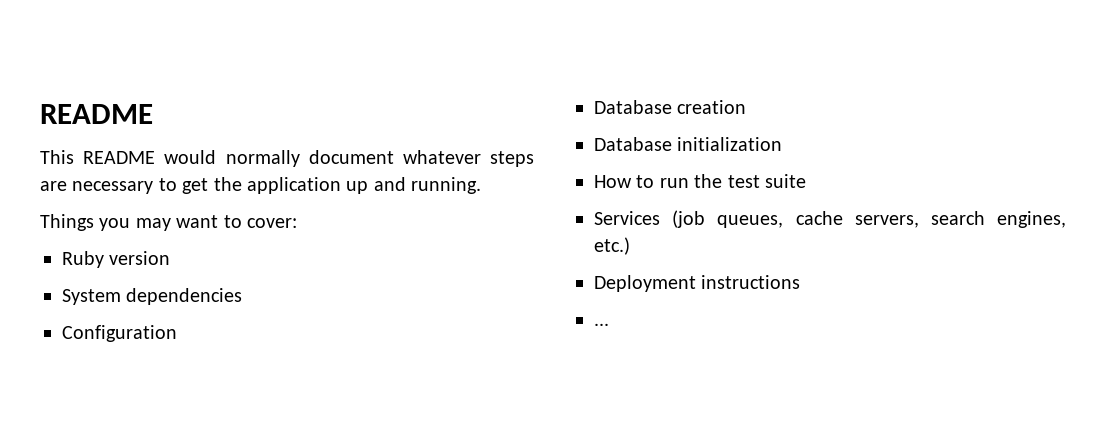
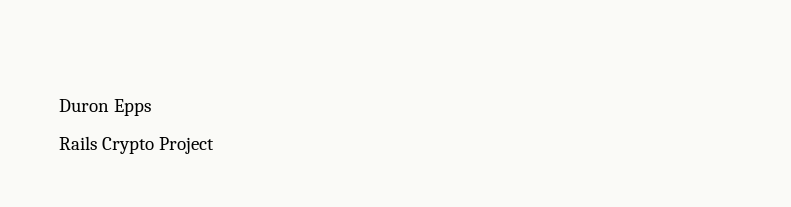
[40,104,153,124] [40,150,534,167] [40,177,482,194] [40,214,297,231] [62,251,171,268] [62,288,243,305] [62,325,177,342] [594,100,747,114] [594,137,783,151] [594,174,806,188] [594,210,1066,228] [594,237,630,255] [594,275,801,292] [594,323,609,326] README // This README would normally document whatever steps are necessary to get the application up and running. // Things you may want to cover: // Ruby version // System dependencies // Configuration // Database creation // Database initialization // How to run the test suite // Services (job queues, cache servers, search engines, etc.) // Deployment instructions // ... -> [59,99,152,116] [59,136,215,154] Duron Epps // Rails Crypto Project

